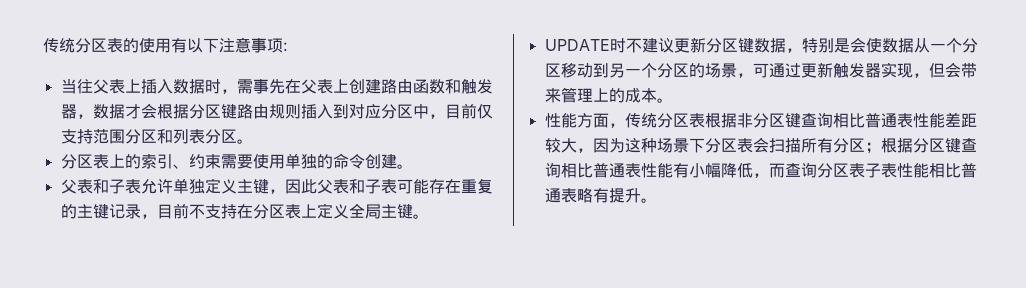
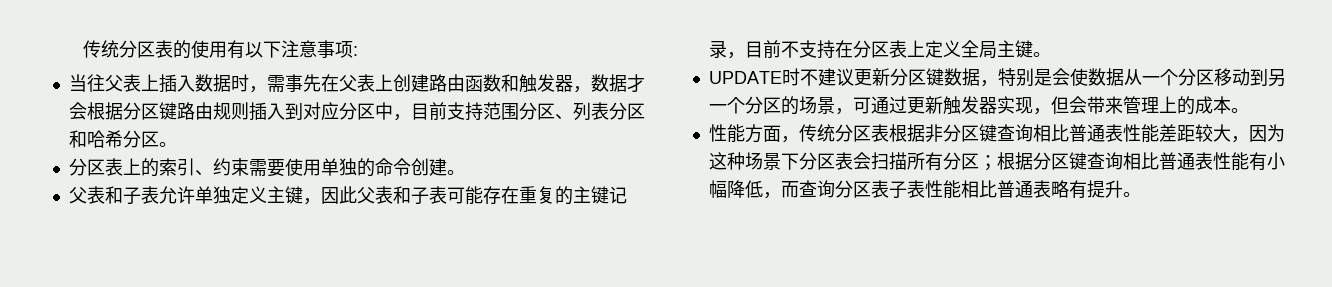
[476,104,493,119] 仅 -> (447, 111) none
[156,129,173,144] 和 -> [554,114,573,120] 、
(237, 136) none -> [68,130,159,148] 和哈希分区

